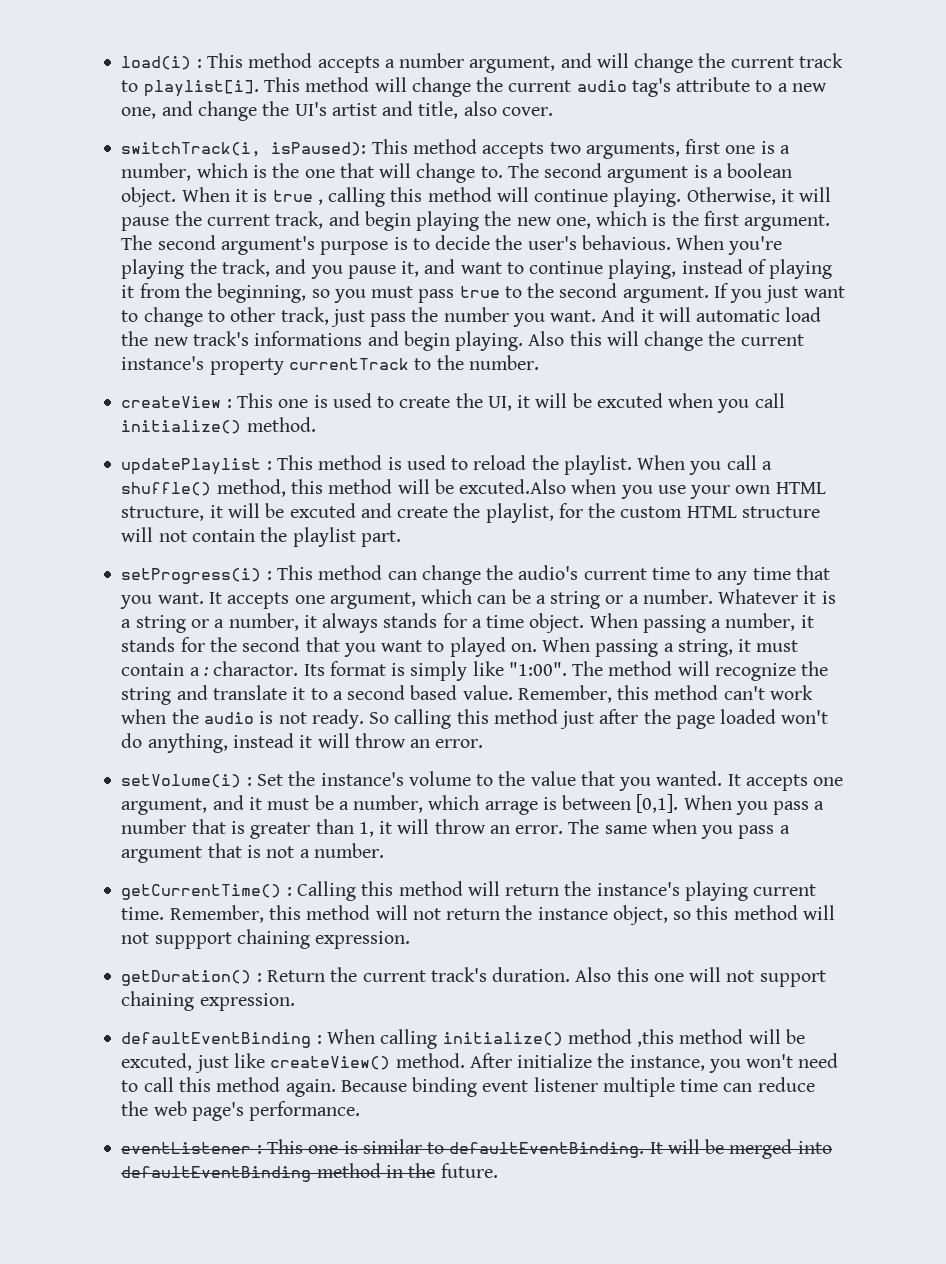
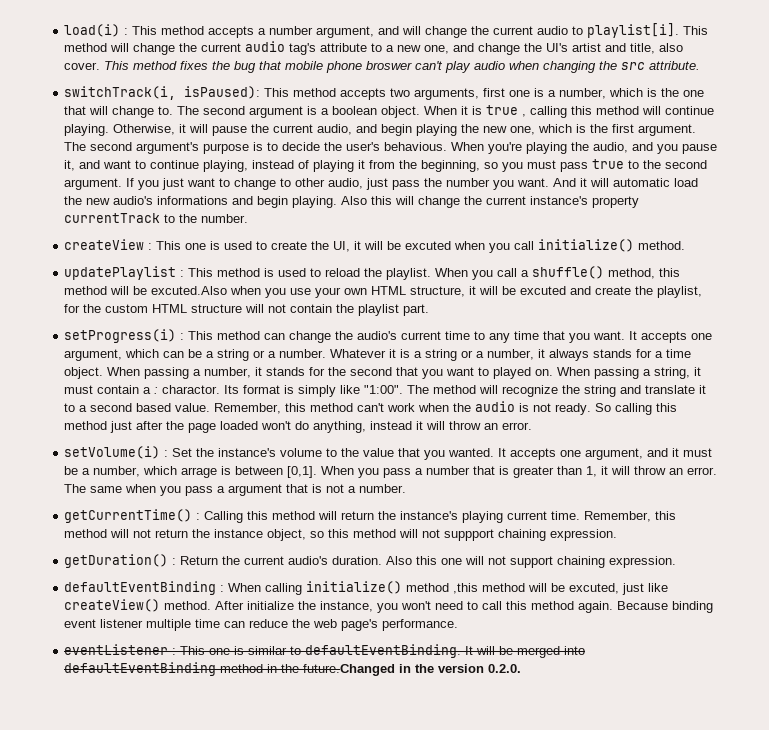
[798,53,843,68] track -> [537,26,569,35] audio
(553, 111) none -> [104,61,701,73] This method fixes the bug that mobile phone broswer can't play audio when changing the src attribute.
[275,211,324,229] track, -> [317,124,353,135] audio,
[221,259,270,277] track, -> [593,142,629,153] audio,
[280,307,329,325] track, -> [328,178,364,189] audio,
[192,331,249,346] track's -> [113,196,154,205] audio's
[430,967,487,982] track's -> [288,556,329,565] audio's
[440,1163,498,1178] future. -> [303,664,522,676] future.Changed in the version 0.2.0.

